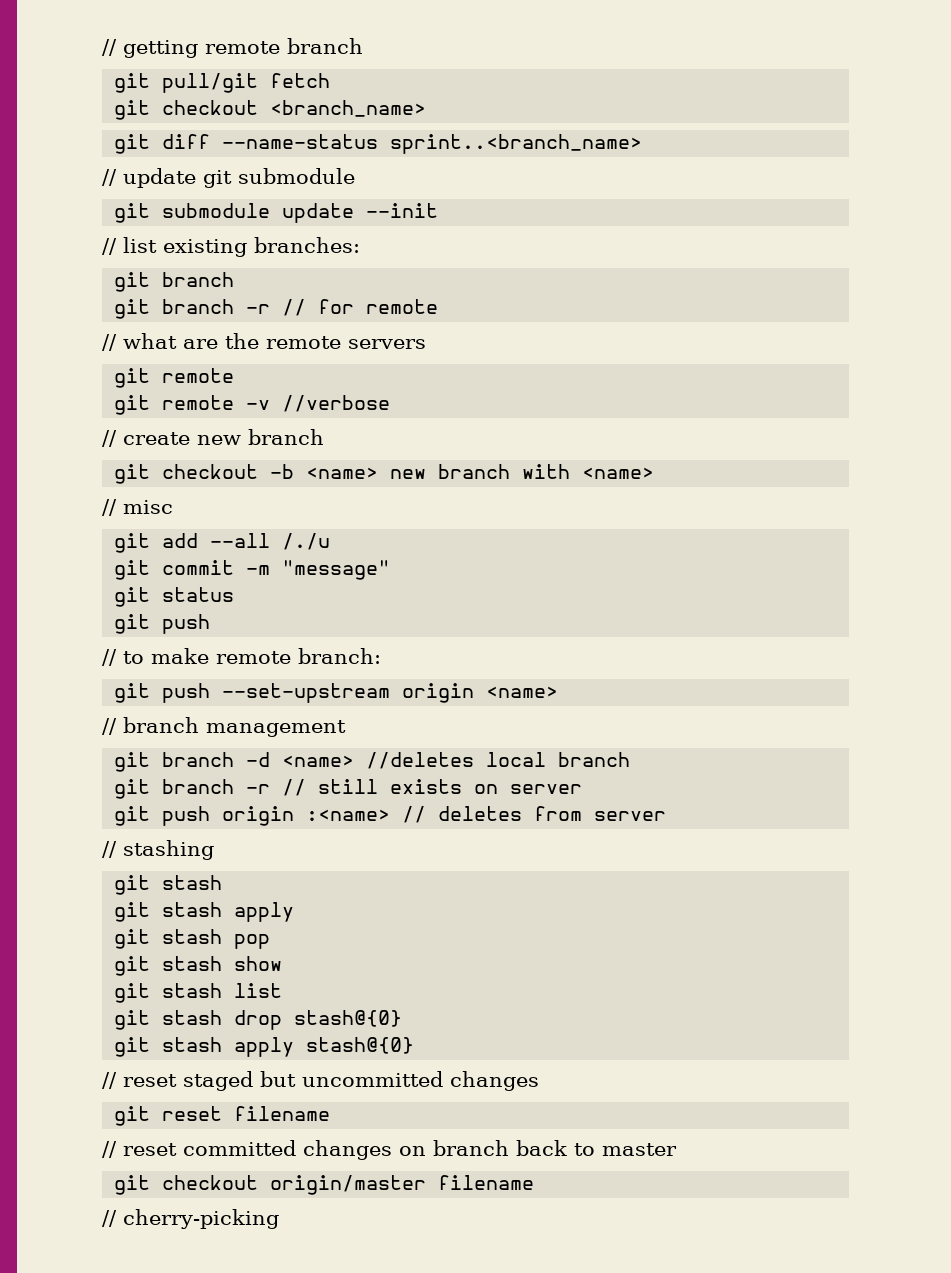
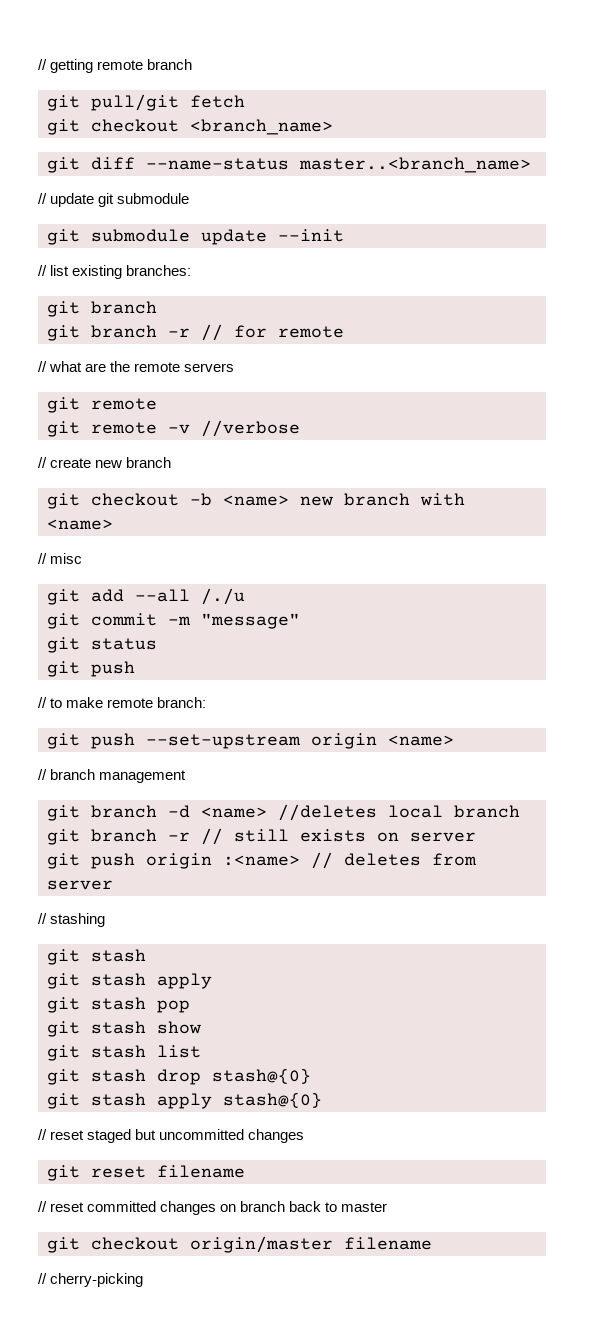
[390,134,643,154] sprint..<branch_name> -> [299,157,531,173] master..<branch_name>

